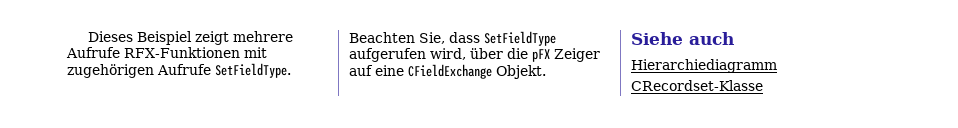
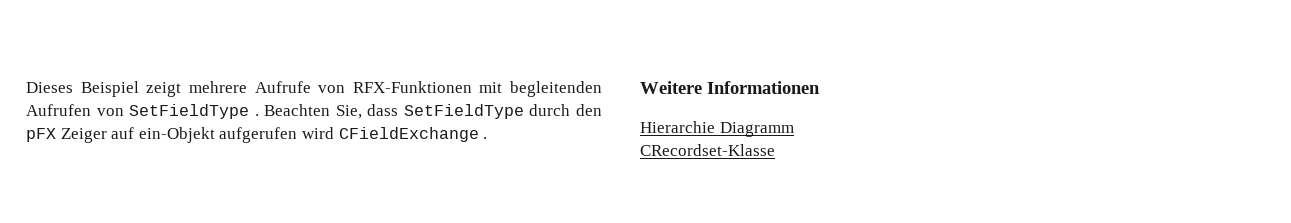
(120, 52) none -> [318,85,346,93] von
[67,63,291,78] [349,31,556,46] [349,48,600,62] [349,64,546,79] [631,32,734,45] [631,59,777,73] zugehörigen Aufrufe SetFieldType. Beachten Sie, dass SetFieldType aufgerufen wird, über die pFX Zeiger auf eine CFieldExchange Objekt. // Siehe auch // Hierarchiediagramm -> [510,81,602,97] [26,104,602,119] [26,127,488,143] [640,81,820,94] [640,121,794,137] begleitenden Aufrufen von SetFieldType . Beachten Sie, dass SetFieldType durch den pFX Zeiger auf ein-Objekt aufgerufen wird CFieldExchange . // Weitere Informationen // Hierarchie Diagramm

